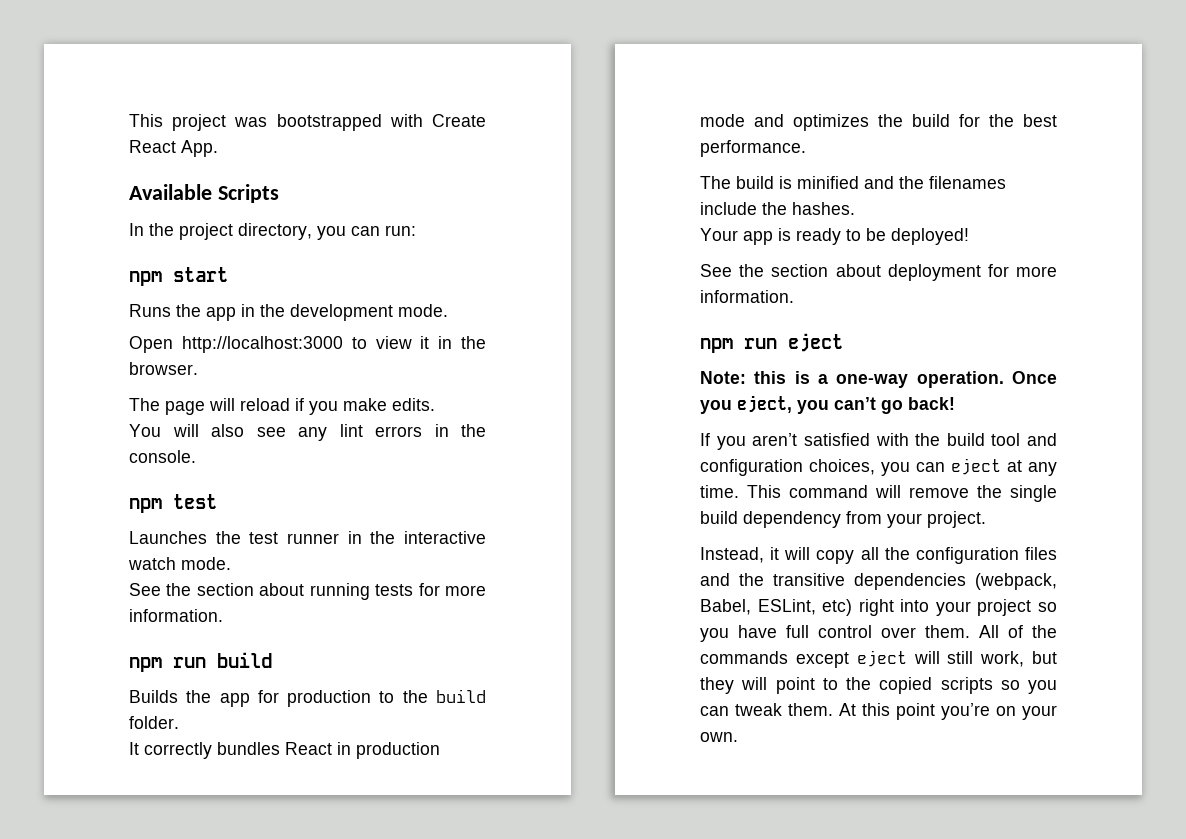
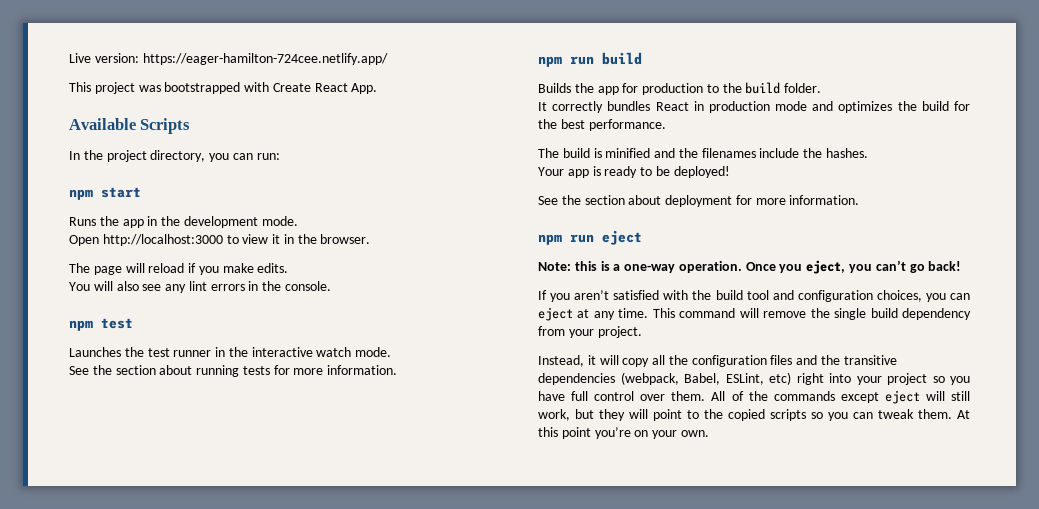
(129, 120) none -> [69,53,388,65] Live version: https://eager-hamilton-724cee.netlify.app/ //

